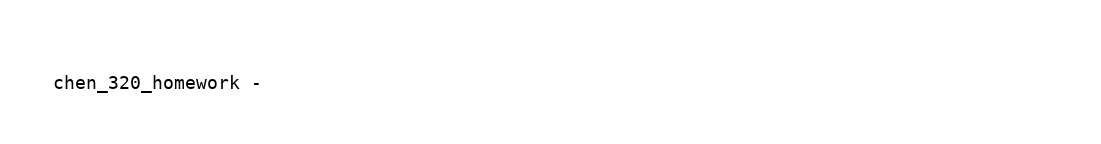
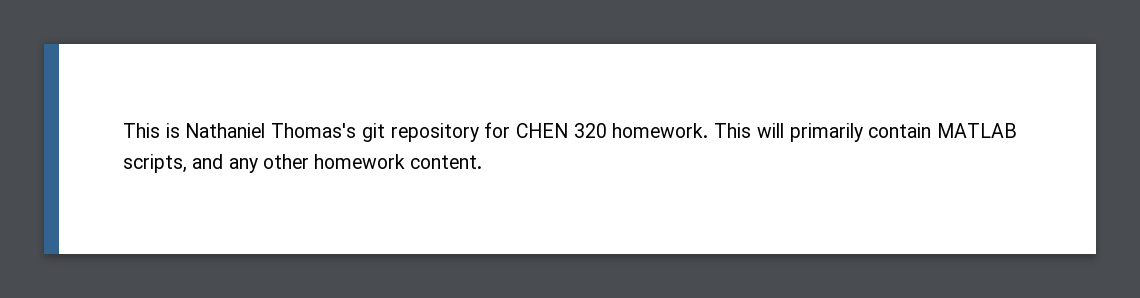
[53,75,262,93] chen_320_homework - -> [123,122,1017,142] [123,154,483,173] This is Nathaniel Thomas's git repository for CHEN 320 homework. This will primarily contain MATLAB scripts, and any other homework content.

